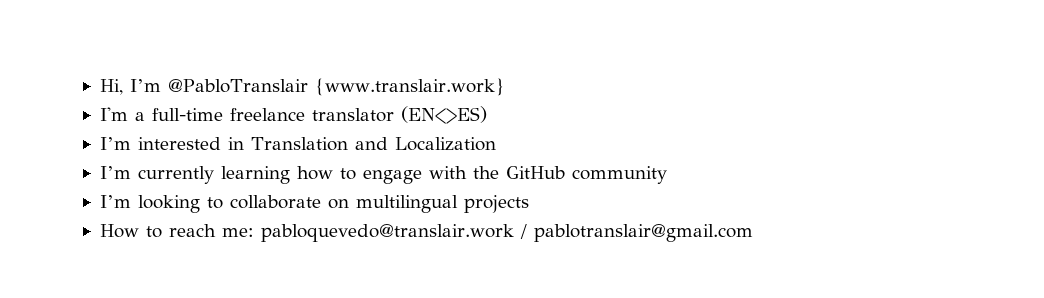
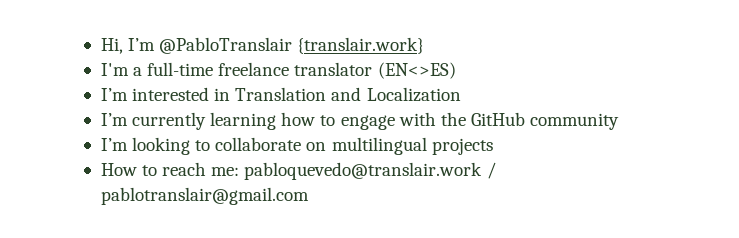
[314,78,505,96] {www.translair.work} -> [297,37,425,54] {translair.work}

